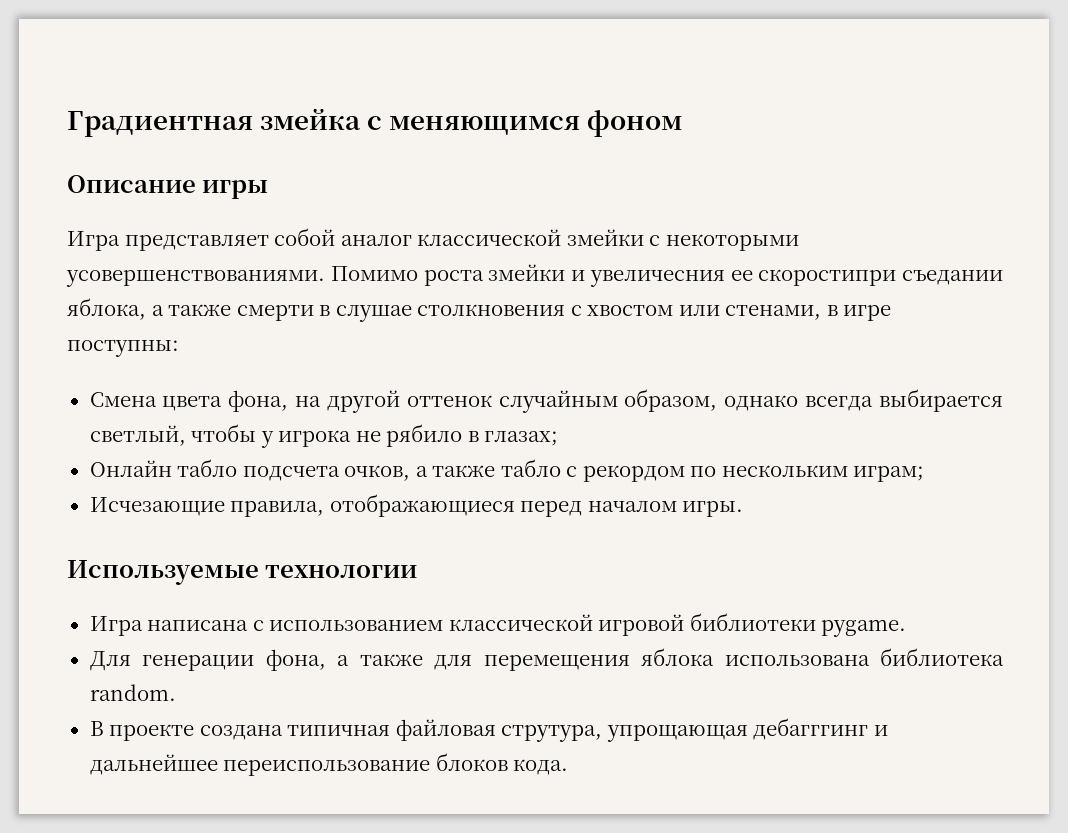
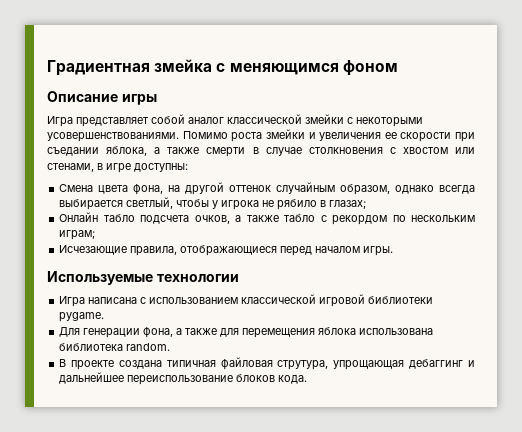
[589,269,897,287] увеличесния ее скоростипри -> [319,132,475,142] увеличения ее скорости при
[335,305,412,322] слушае -> [265,147,302,156] случае
[67,340,179,357] поступны: -> [134,163,188,172] доступны:
[753,718,869,740] дебагггинг -> [409,359,464,369] дебаггинг

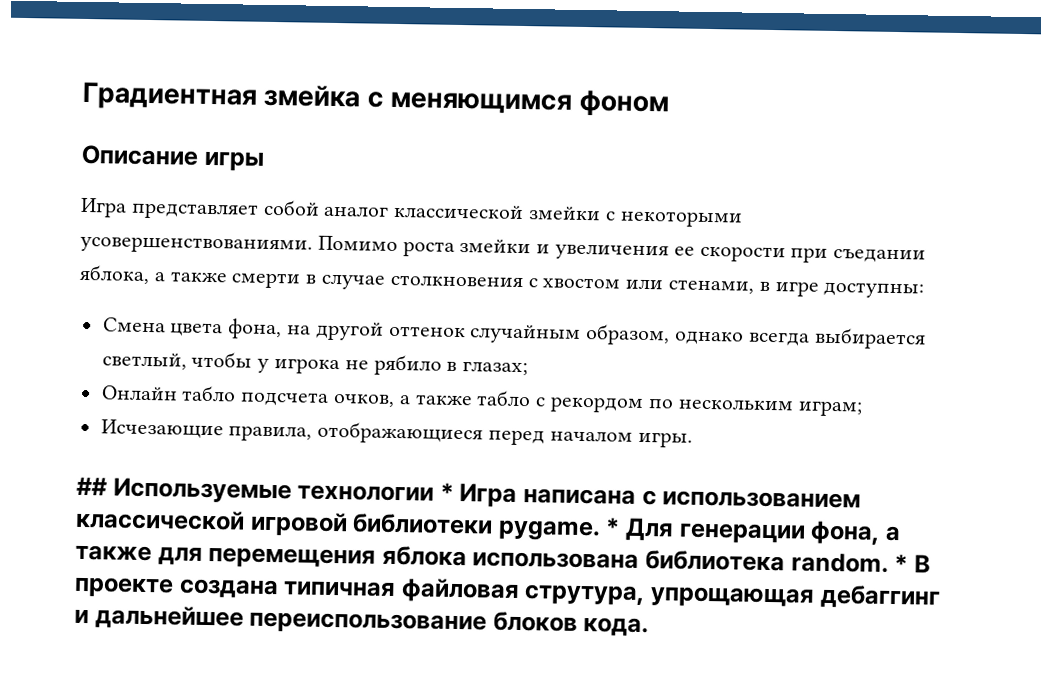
(394, 251) none -> [76,476,108,496] ##
(239, 278) // -> [439,482,454,501] *
(105, 317) // -> [605,517,621,536] *
(171, 347) // -> [894,554,909,573] *

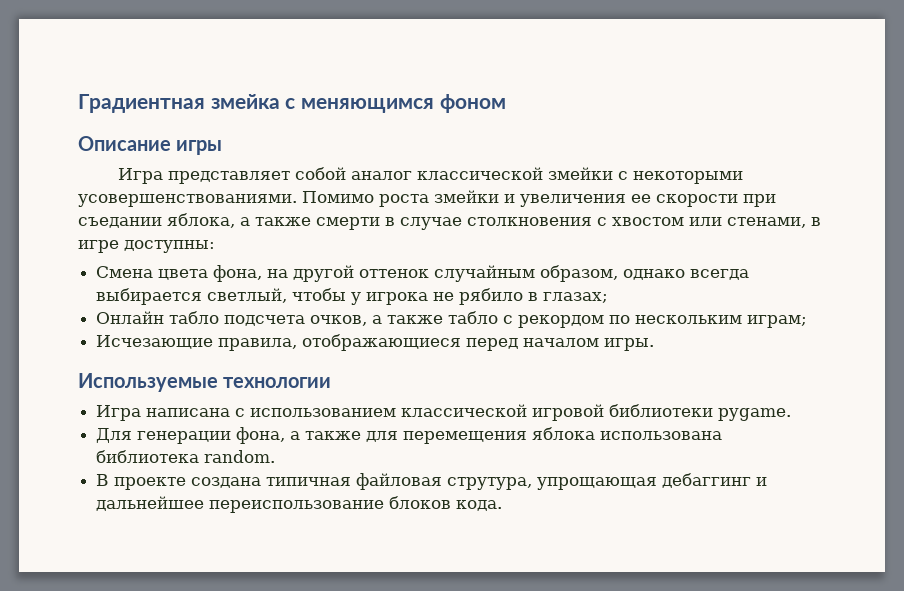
[76,476,108,496] ## -> (655, 344) none
[439,482,454,501] * -> (332, 382) //
[605,517,621,536] * -> (792, 414) //
[894,554,909,573] * -> (276, 456) //

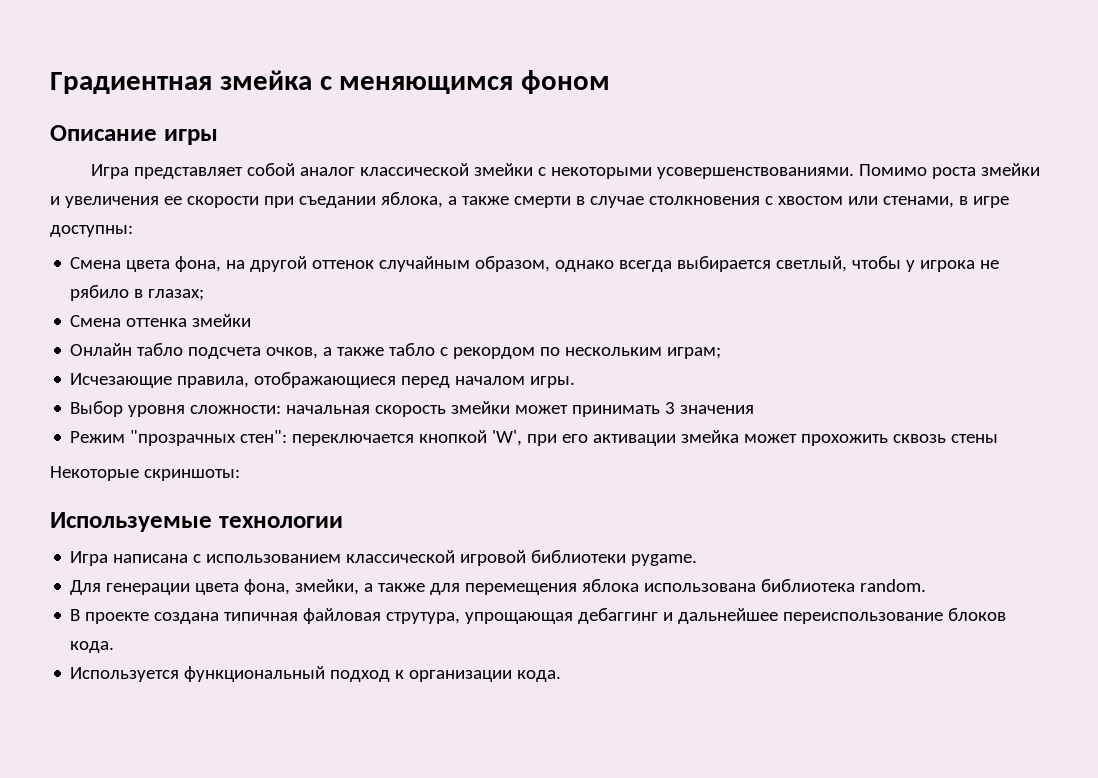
(609, 297) none -> [70,314,252,327] // Смена оттенка змейки
(655, 344) none -> [70,401,755,417] [70,430,999,446] [50,466,240,481] // Выбор уровня сложности: начальная скорость змейки может принимать 3 значения // Режим "прозрачных стен": переключается кнопкой 'W', при его активации змейка может прохожить сквозь стены // Некоторые скриншоты:
[236,427,286,444] фона, -> [195,579,360,595] цвета фона, змейки,
(503, 505) none -> [70,666,562,682] // Используется функциональный подход к организации кода.

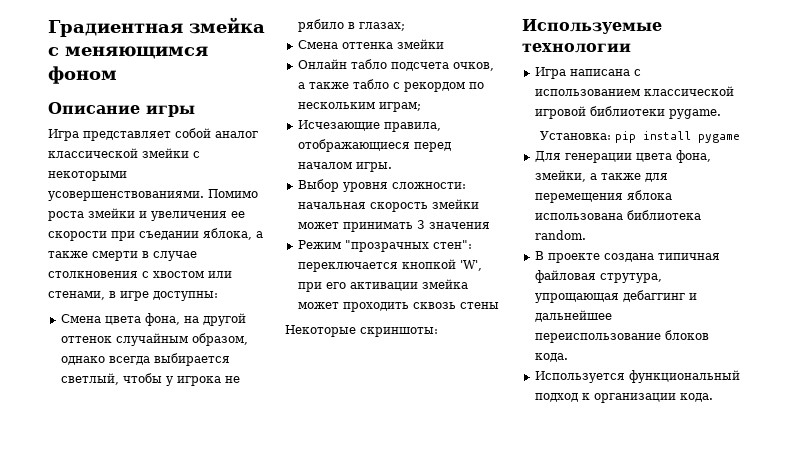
[801,434,889,446] прохожить -> [342,302,409,312] проходить
(698, 560) none -> [539,131,740,143] // Установка: pip install pygame

